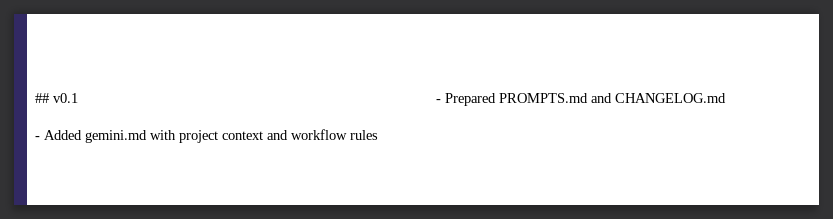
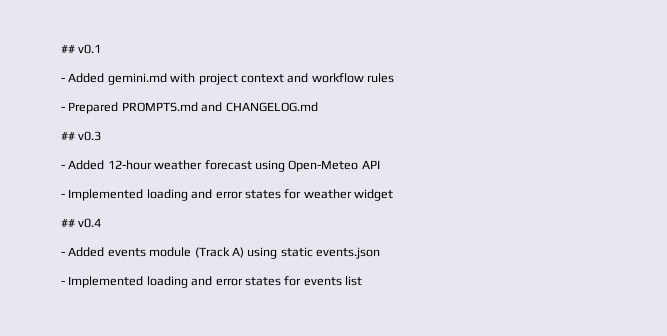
(726, 98) none -> [61,131,102,141] [61,160,380,172] [61,189,393,201] [61,218,102,228] [61,247,380,259] [61,276,362,288] // ## v0.3 // - Added 12-hour weather forecast using Open-Meteo API // - Implemented loading and error states for weather widget // ## v0.4 // - Added events module (Track A) using static events.json // - Implemented loading and error states for events list

